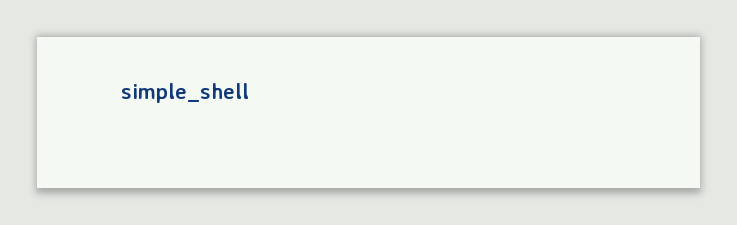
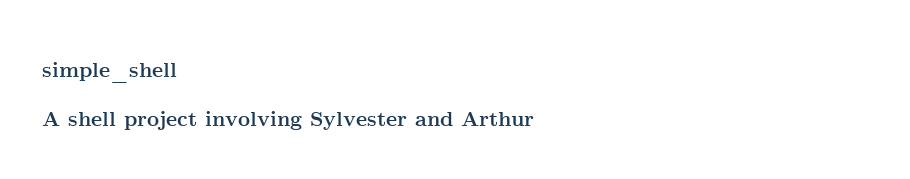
(249, 93) none -> [42,111,534,130] // A shell project involving Sylvester and Arthur

